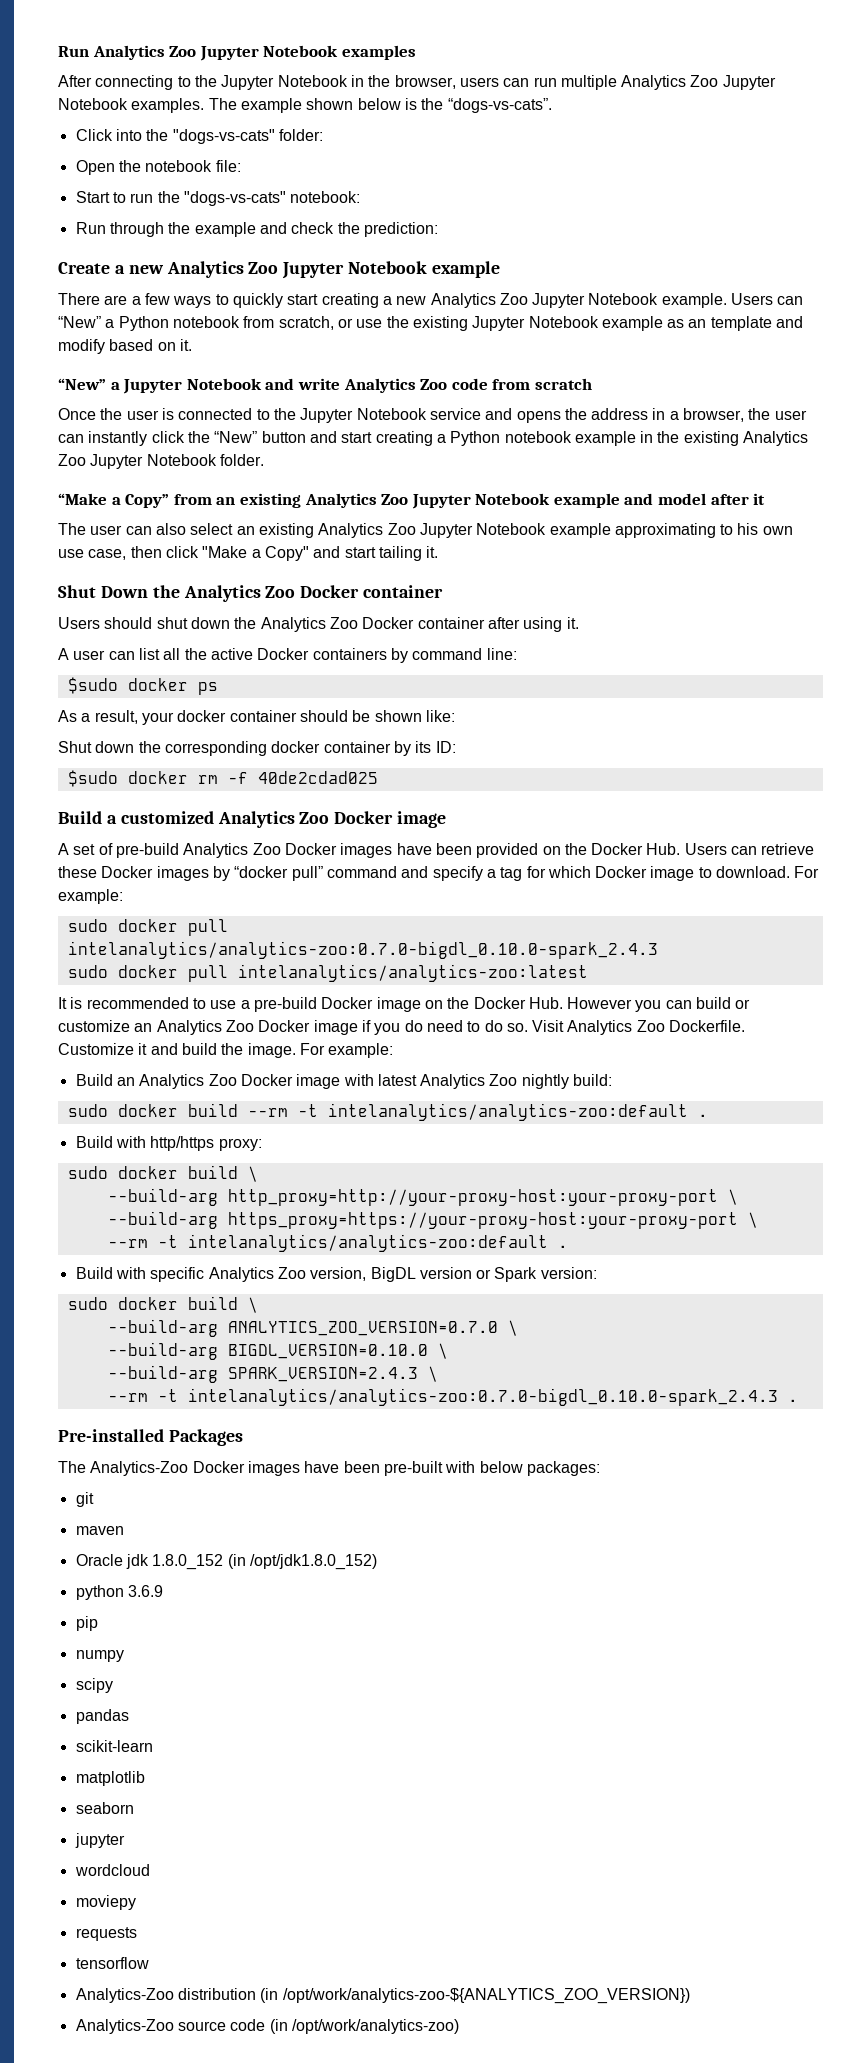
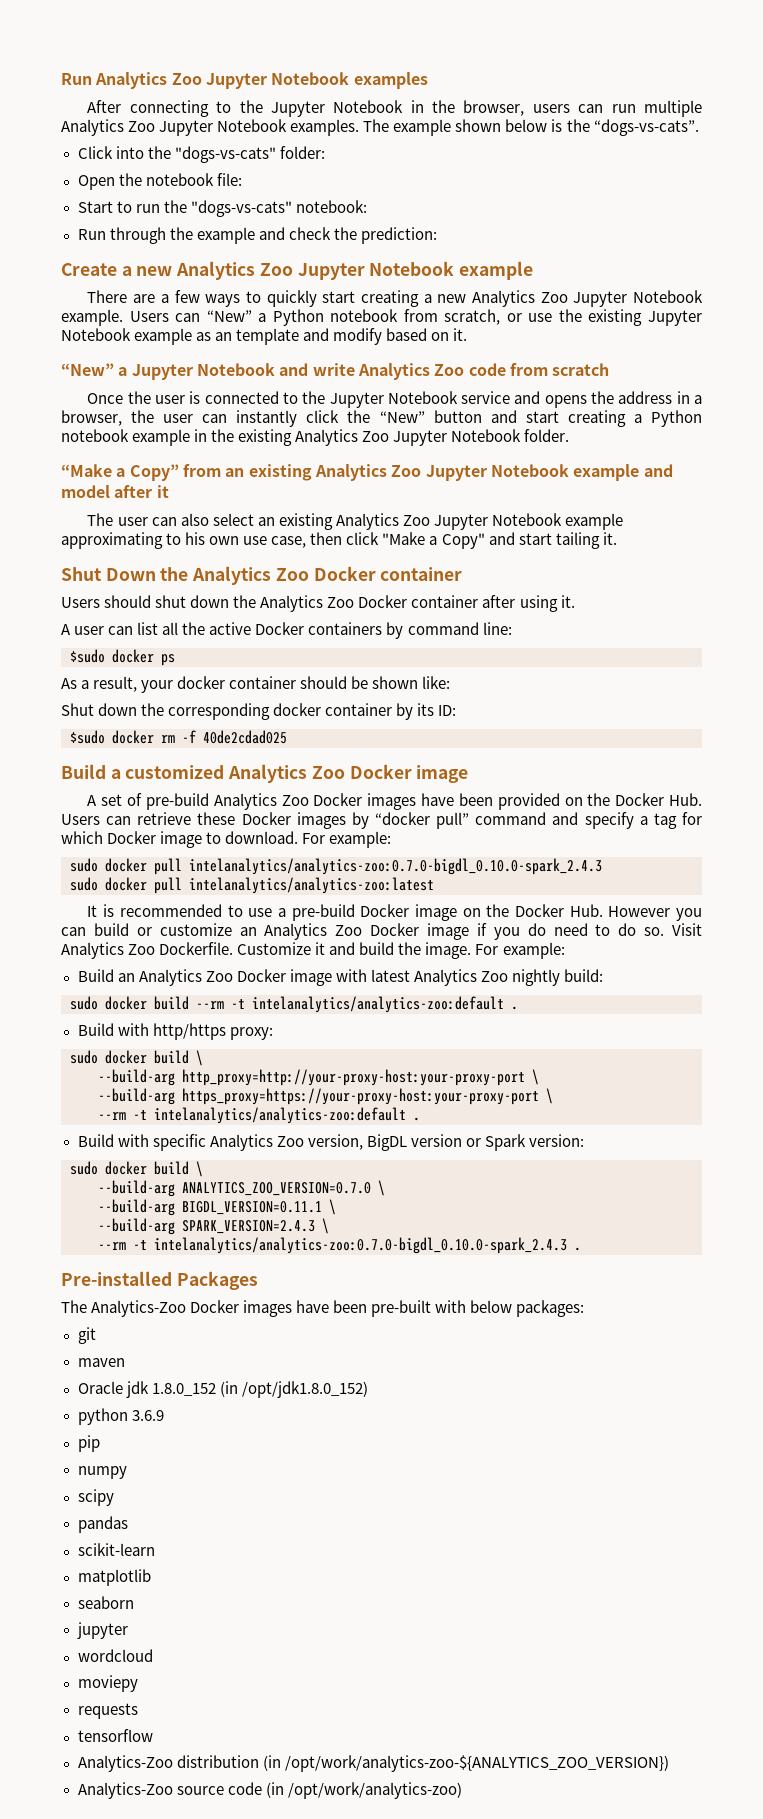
[227,1344,428,1359] BIGDL_VERSION=0.10.0 -> [182,1201,322,1215] BIGDL_VERSION=0.11.1

